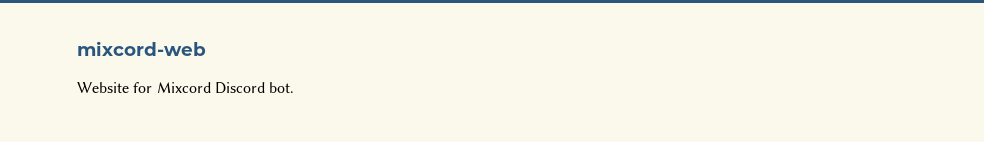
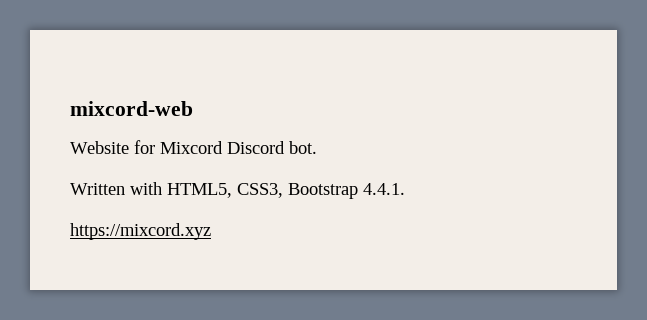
(295, 87) none -> [70,182,405,199] [70,223,211,240] // Written with HTML5, CSS3, Bootstrap 4.4.1. // https://mixcord.xyz

